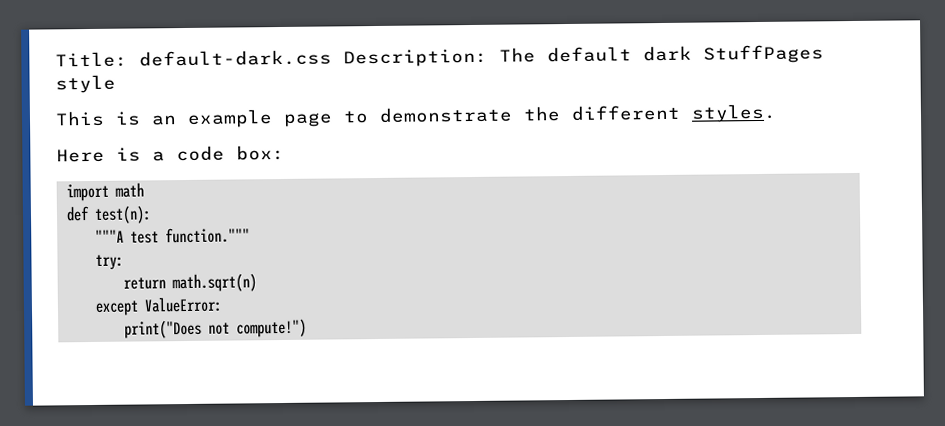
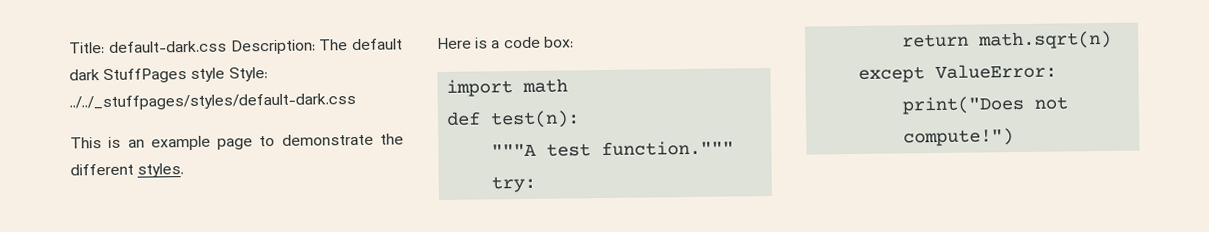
(116, 84) none -> [228,67,268,82] [69,92,356,111] Style: ../../_stuffpages/styles/default-dark.css

